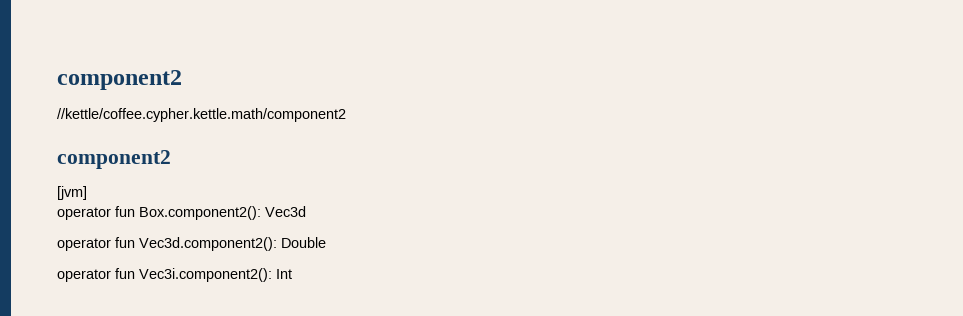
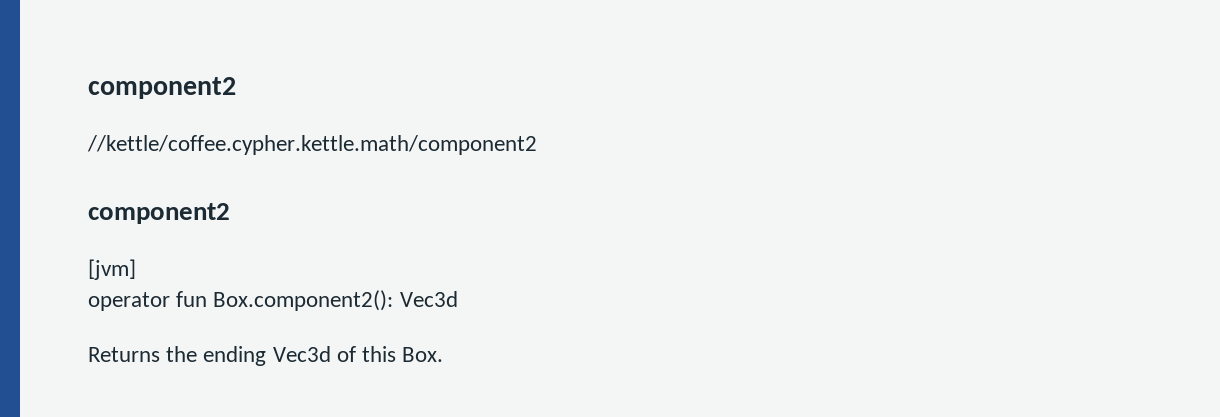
[57,237,326,251] [57,268,292,282] operator fun Vec3d.component2(): Double // operator fun Vec3i.component2(): Int -> [88,346,444,366] Returns the ending Vec3d of this Box.

